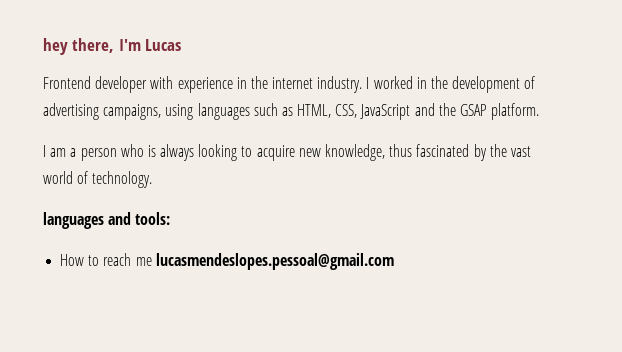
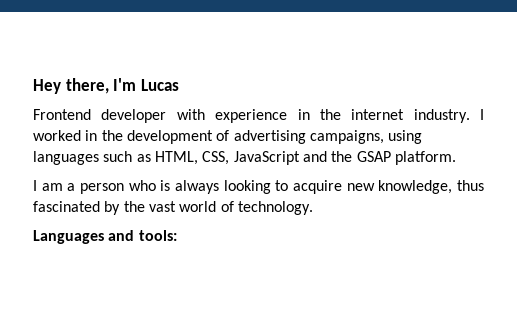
[43,38,68,55] hey -> [33,79,61,94] Hey
[43,212,104,229] languages -> [33,230,104,244] Languages
[60,253,394,270] // How to reach me lucasmendeslopes.pessoal@gmail.com -> (177, 235) none

